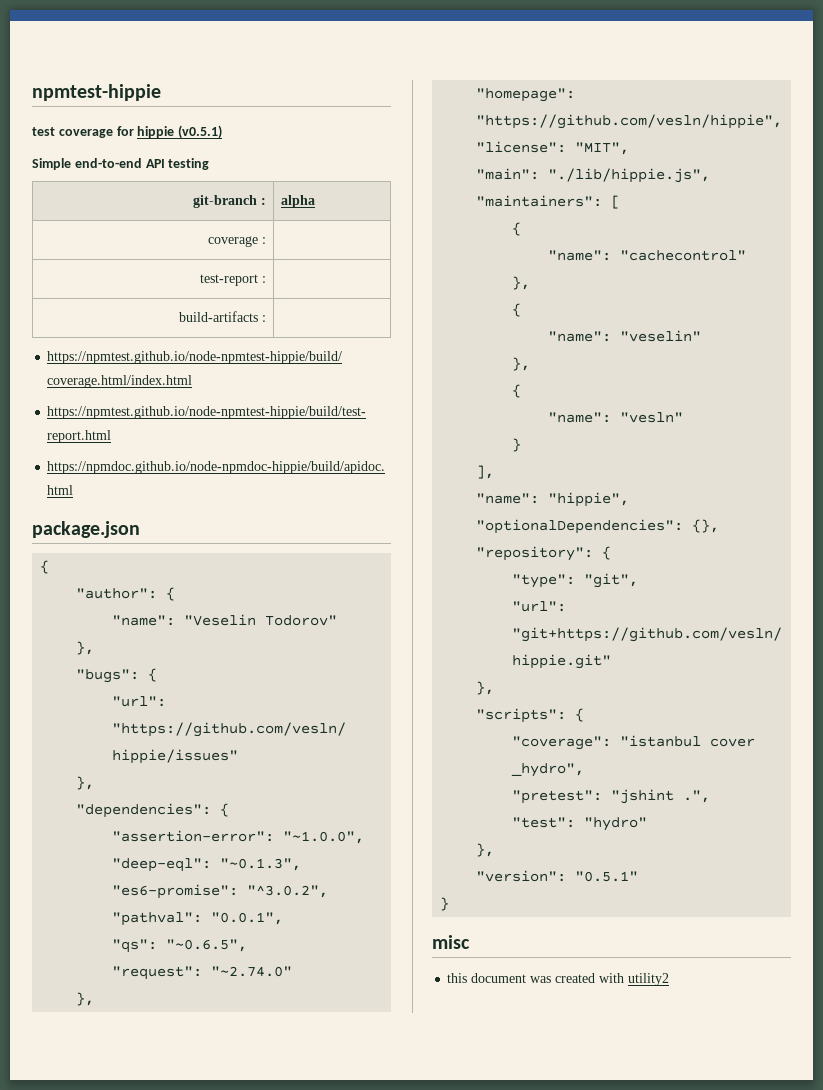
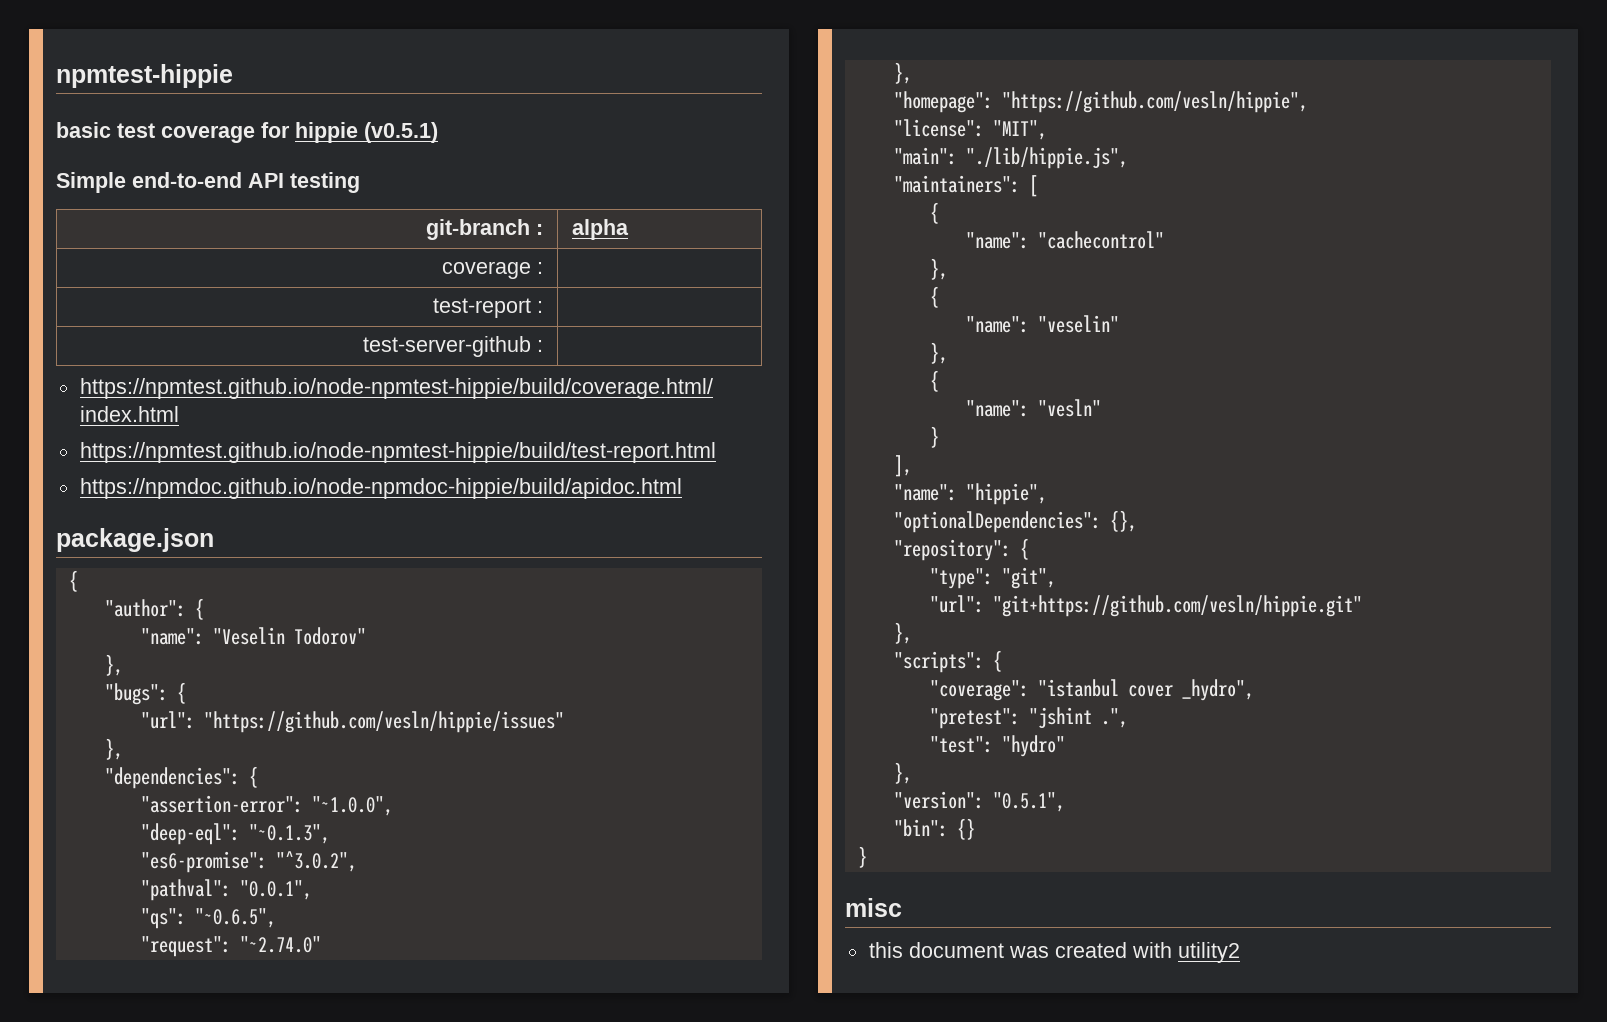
(161, 92) none -> [56,122,111,138] basic
[179,311,259,322] build-artifacts -> [363,336,532,357] test-server-github
[575,871,639,882] "0.5.1" -> [992,792,1065,812] [893,818,975,840] "0.5.1", // "bin": {}

